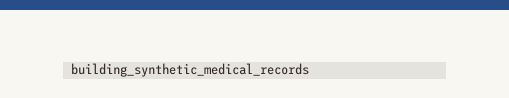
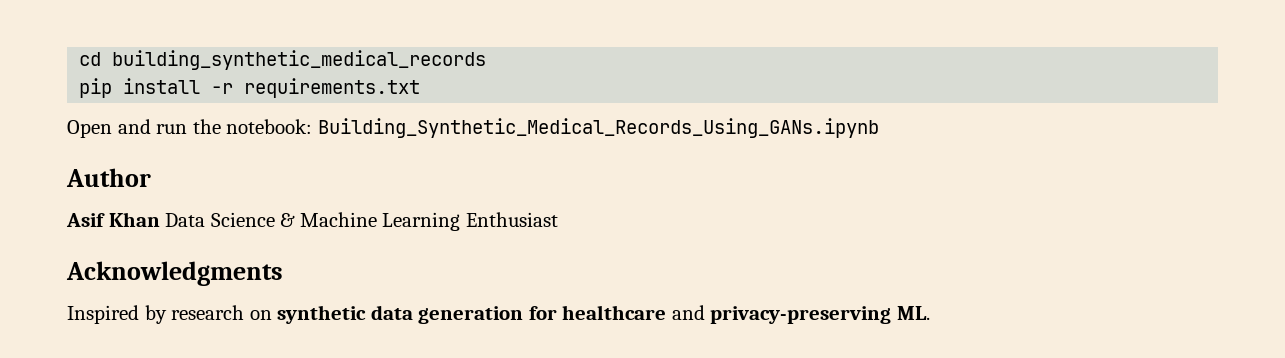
(70, 70) none -> [79,52,102,66] cd
(309, 70) none -> [79,78,421,98] [67,118,879,138] [66,168,151,187] [66,212,558,231] [66,261,283,286] [67,305,930,324] // pip install -r requirements.txt // Open and run the notebook: Building_Synthetic_Medical_Records_Using_GANs.ipynb // Author // Asif Khan Data Science & Machine Learning Enthusiast // Acknowledgments // Inspired by research on synthetic data generation for healthcare and privacy-preserving ML.

